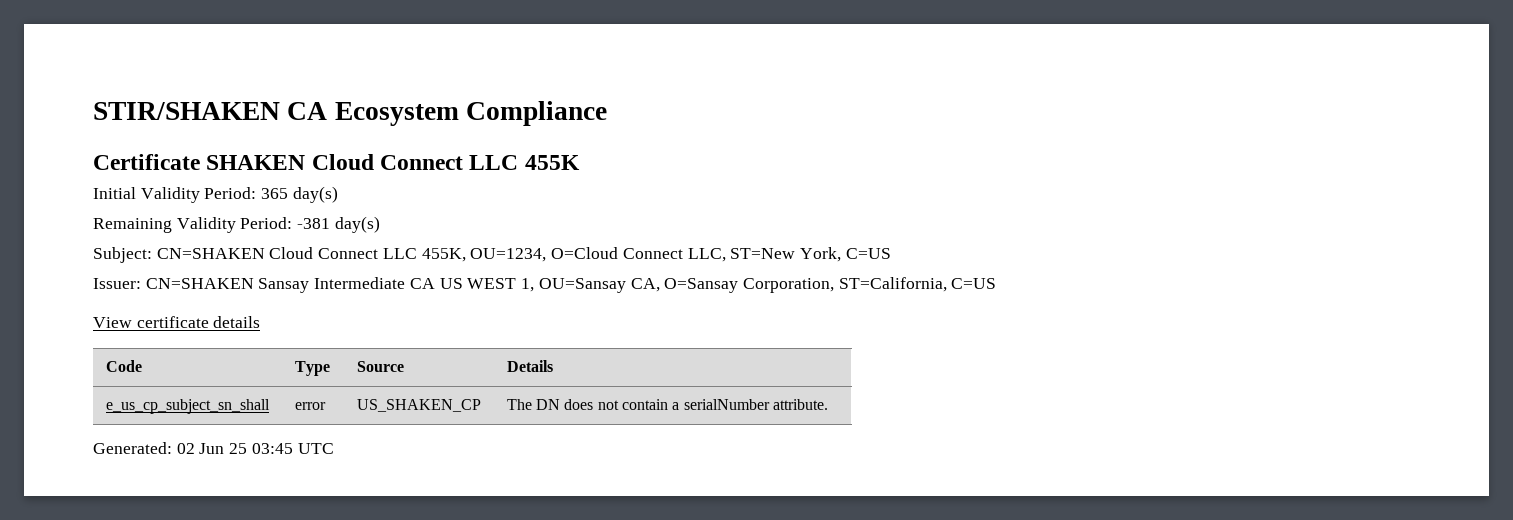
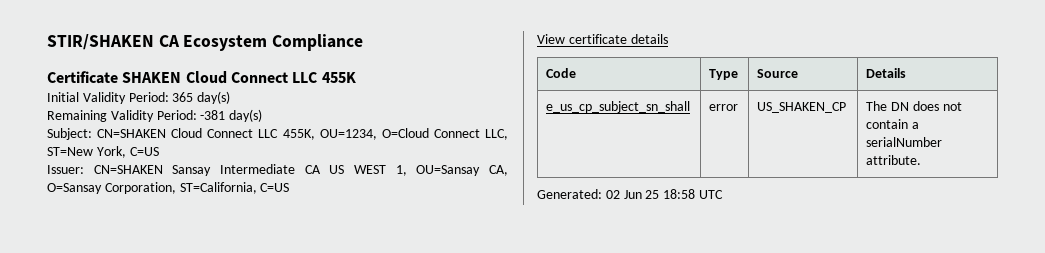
[251,443,293,454] 03:45 -> [663,189,696,199] 18:58

